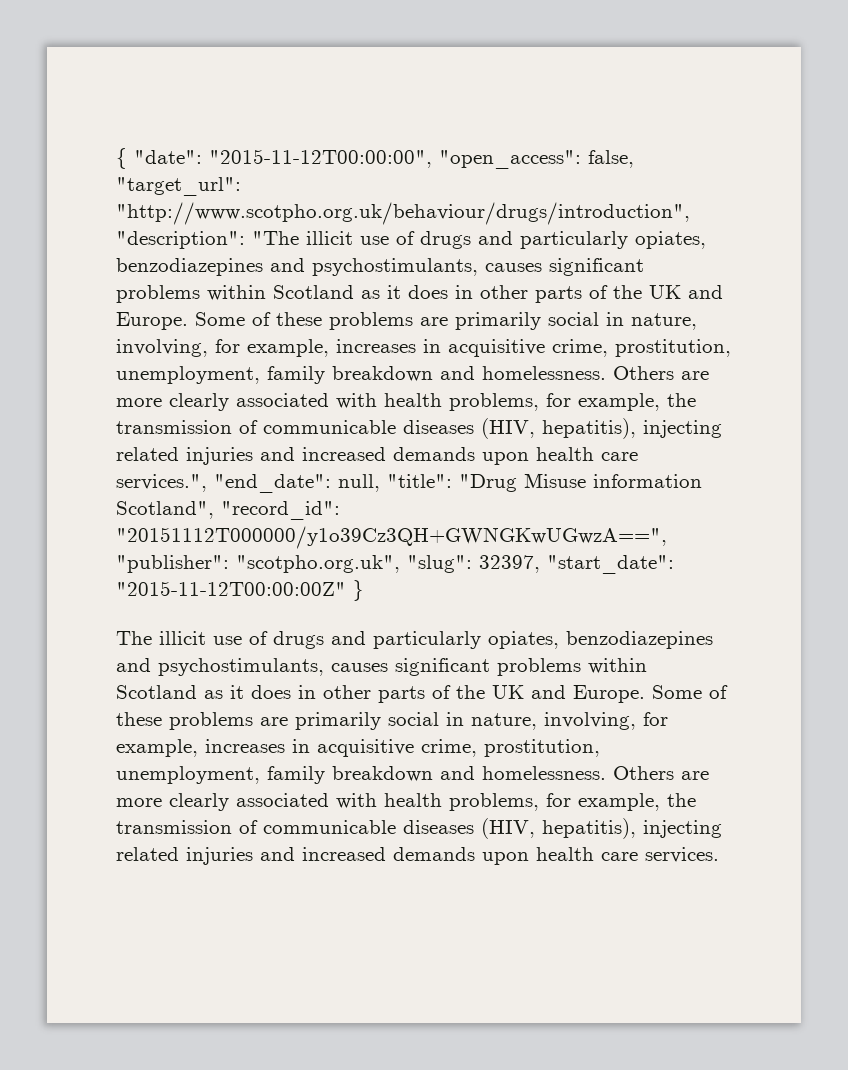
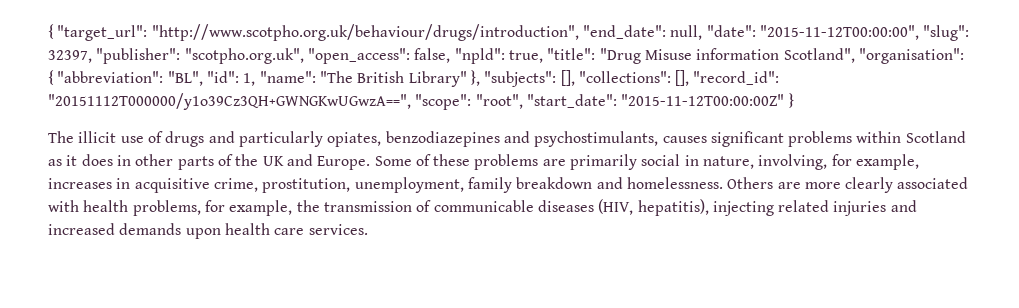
[116,148,634,169] [116,177,241,196] [116,202,690,225] [116,231,706,249] [116,258,644,276] [116,285,723,303] [116,312,697,330] [116,339,731,357] [116,366,709,384] [116,393,696,411] [116,418,722,439] [116,447,638,465] [116,474,380,493] { "date": "2015-11-12T00:00:00", "open_access": false, "target_url": "http://www.scotpho.org.uk/behaviour/drugs/introduction", "description": "The illicit use of drugs and particularly opiates, benzodiazepines and psychostimulants, causes significant problems within Scotland as it does in other parts of the UK and Europe. Some of these problems are primarily social in nature, involving, for example, increases in acquisitive crime, prostitution, unemployment, family breakdown and homelessness. Others are more clearly associated with health problems, for example, the transmission of communicable diseases (HIV, hepatitis), injecting related injuries and increased demands upon health care services.", "end_date": null, -> [48,24,970,41] [48,48,543,64] { "target_url": "http://www.scotpho.org.uk/behaviour/drugs/introduction", "end_date": null, "date": "2015-11-12T00:00:00", "slug": 32397, "publisher": "scotpho.org.uk", "open_access": false, "npld": true,
[221,501,340,520] [116,526,667,549] [116,555,540,573] "record_id": "20151112T000000/y1o39Cz3QH+GWNGKwUGwzA==", "publisher": "scotpho.org.uk", "slug": 32397, -> [858,48,964,64] [48,70,780,87] [48,93,523,110] "organisation": { "abbreviation": "BL", "id": 1, "name": "The British Library" }, "subjects": [], "collections": [], "record_id": "20151112T000000/y1o39Cz3QH+GWNGKwUGwzA==", "scope": "root",

